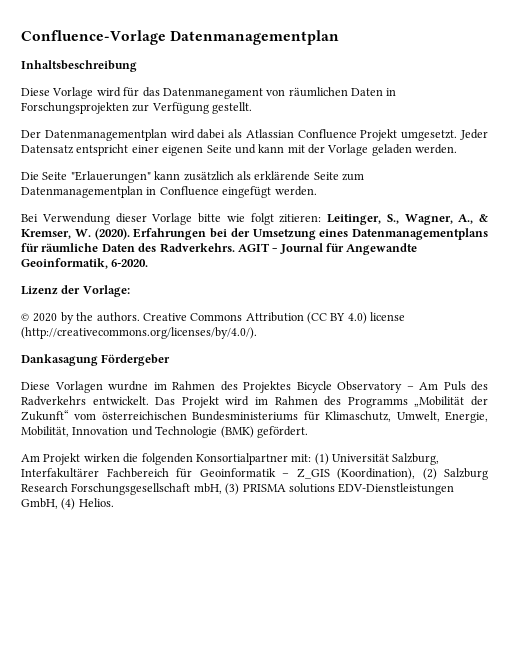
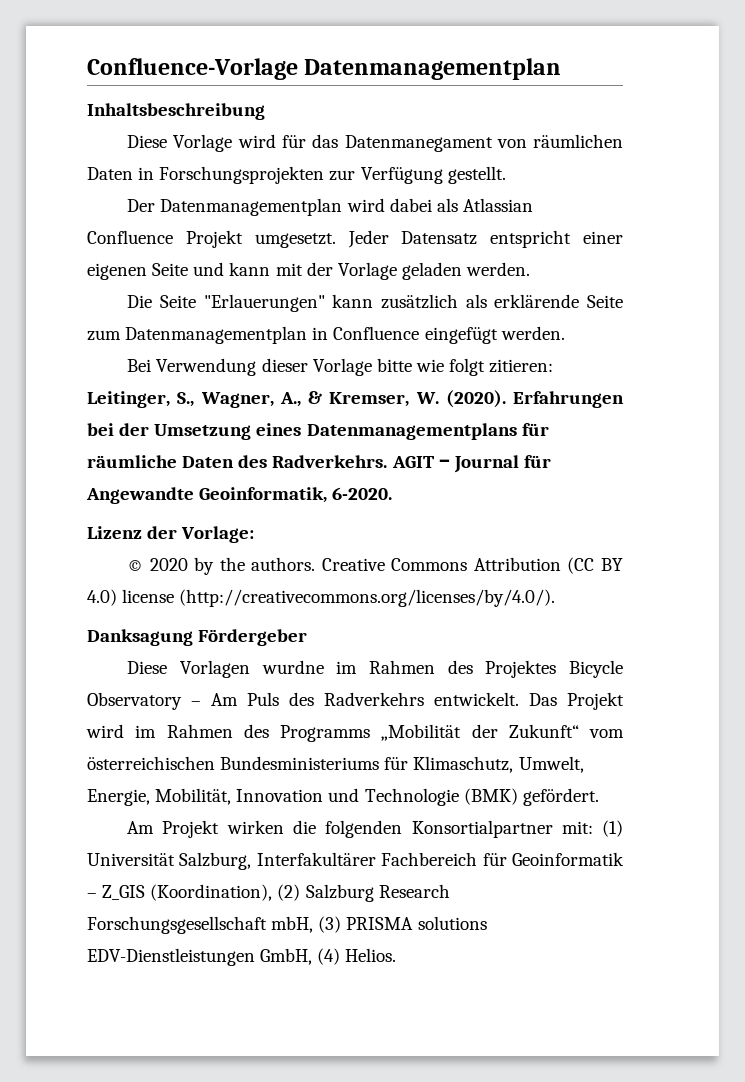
[21,354,98,366] Dankasagung -> [87,629,193,646] Danksagung

